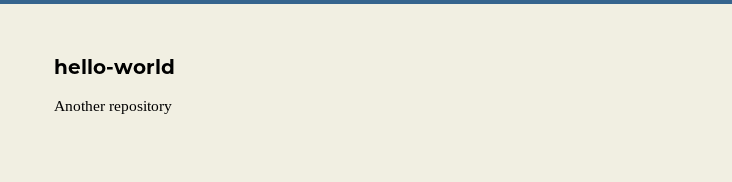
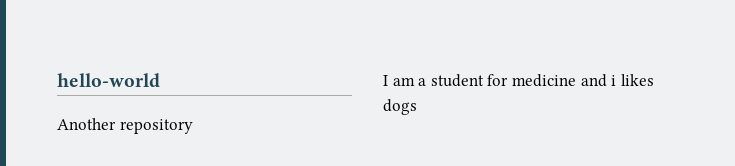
(173, 107) none -> [383,74,654,87] [383,99,417,115] // I am a student for medicine and i likes dogs

